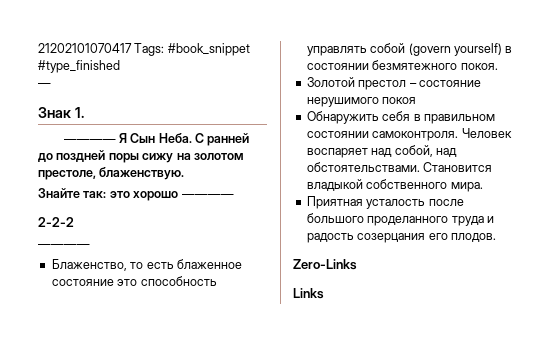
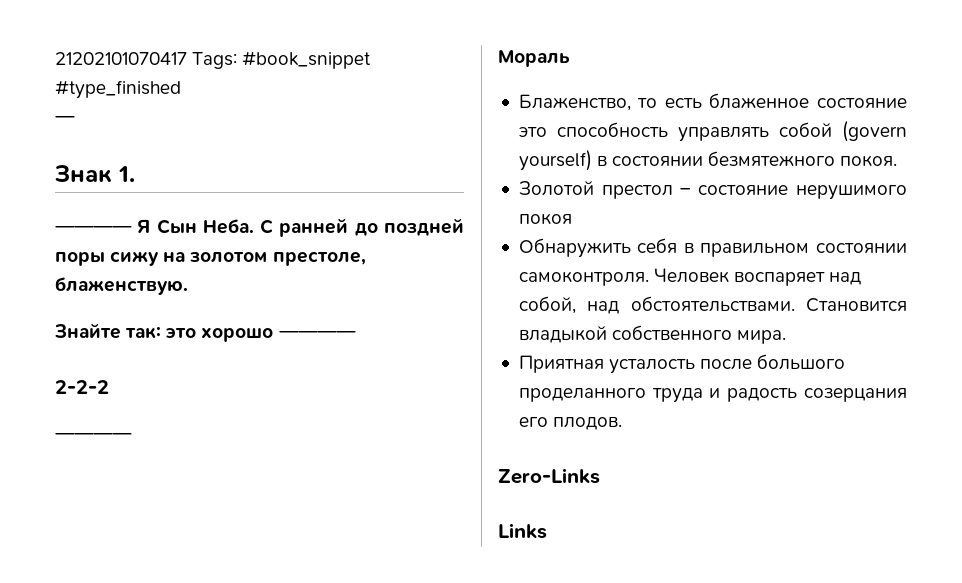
(90, 246) none -> [498,50,570,67] // Мораль

